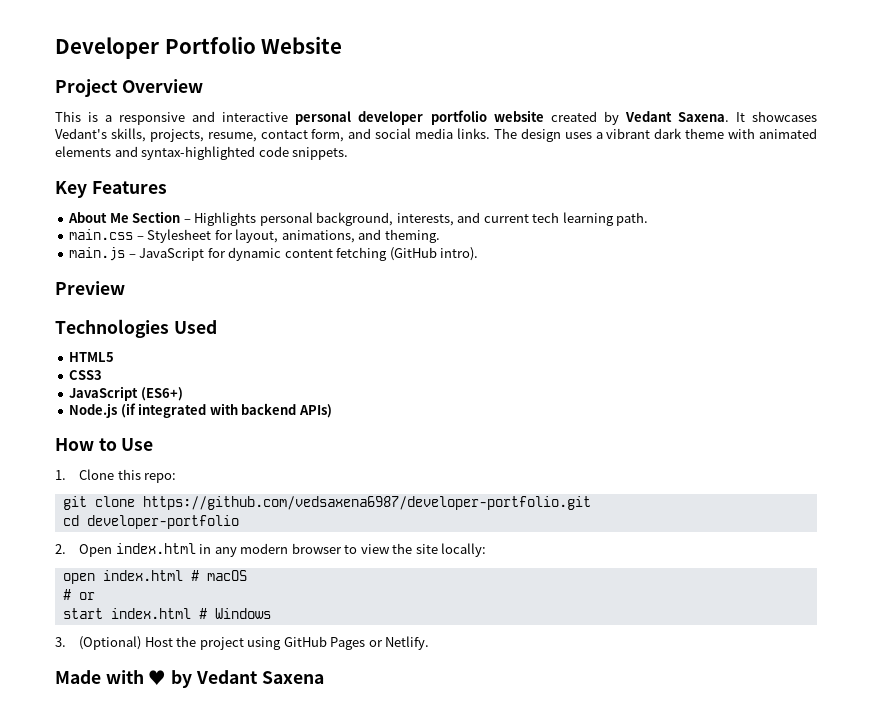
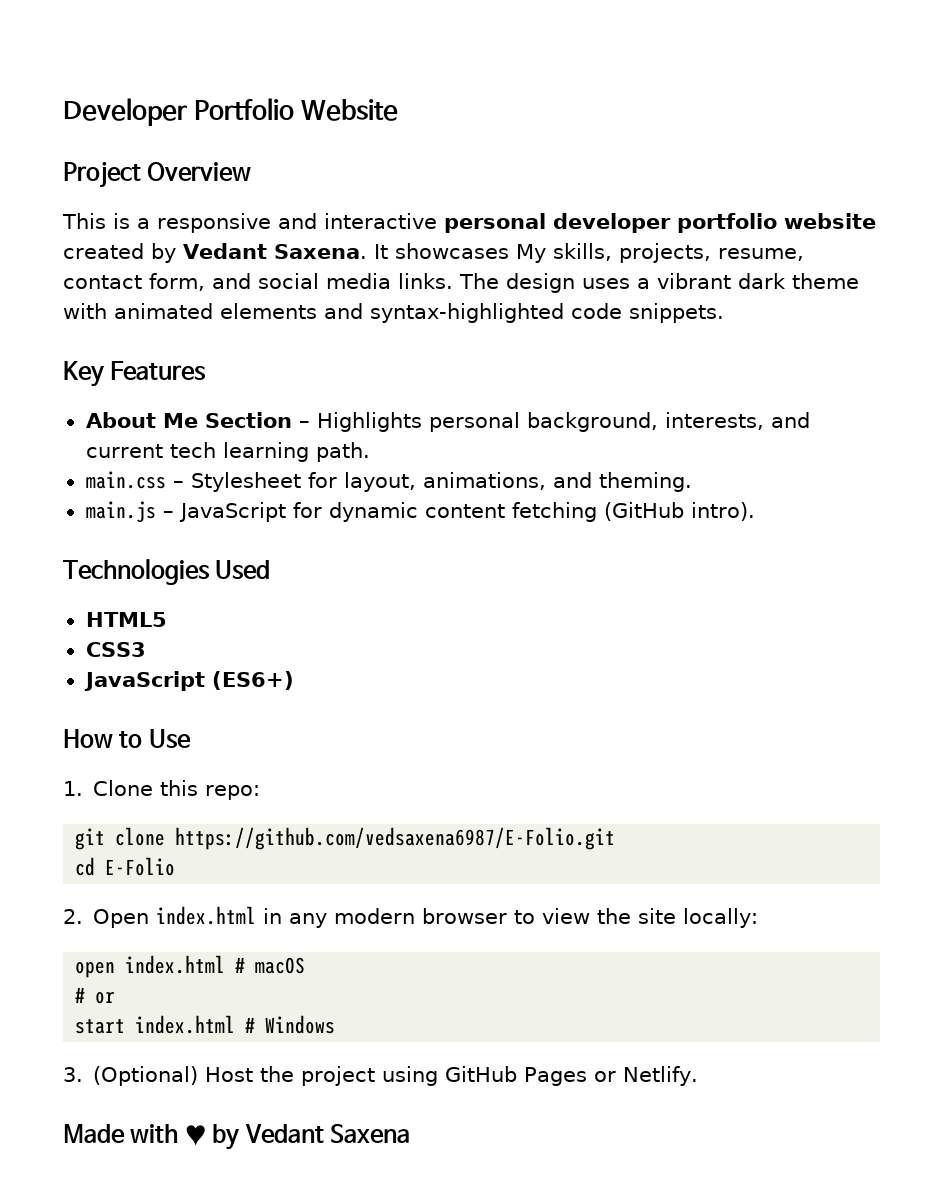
[55,128,107,139] Vedant's -> [515,244,546,263] My
[55,281,125,295] // Preview -> (755, 511) none
[69,403,332,418] // Node.js (if integrated with backend APIs) -> (294, 680) none
[142,496,591,510] https://github.com/vedsaxena6987/developer-portfolio.git -> [175,827,616,850] https://github.com/vedsaxena6987/E-Folio.git
[86,515,239,529] developer-portfolio -> [105,857,176,876] E-Folio

